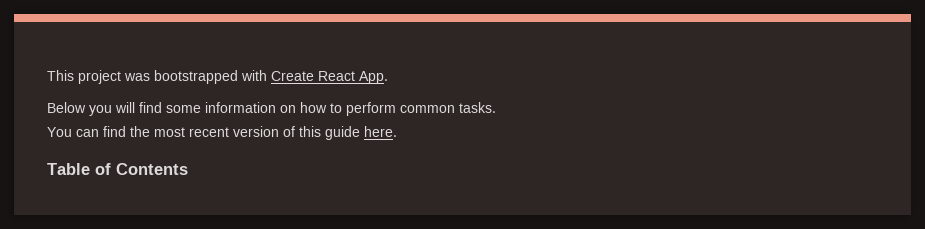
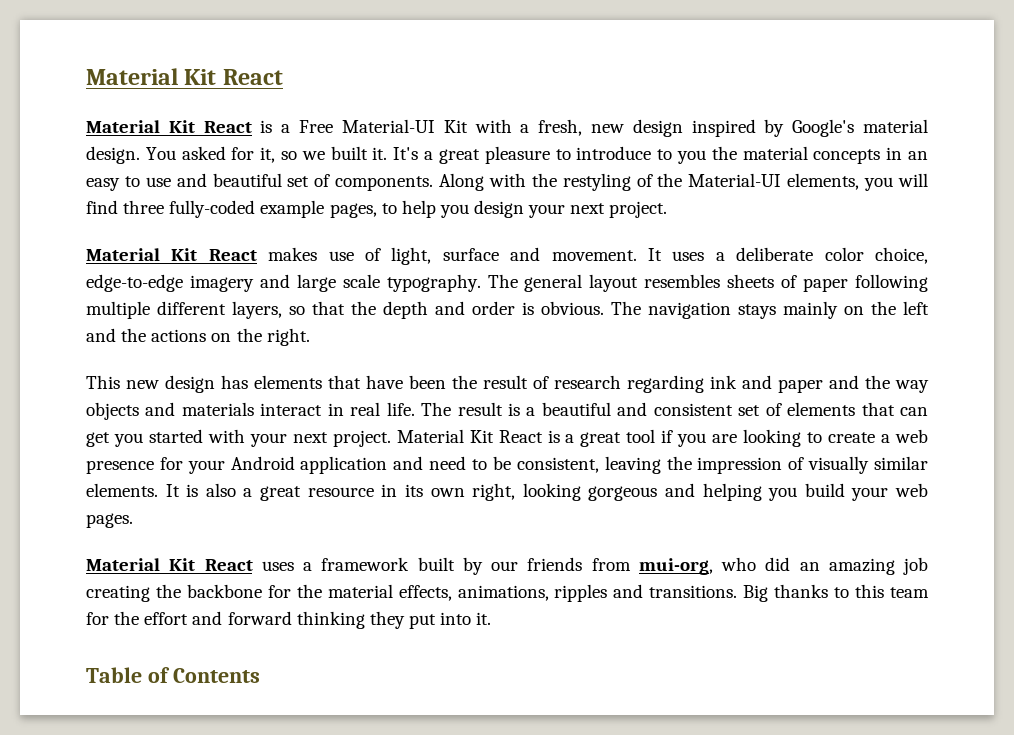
[47,70,388,84] [47,102,496,116] [47,126,397,140] This project was bootstrapped with Create React App. // Below you will find some information on how to perform common tasks. // You can find the most recent version of this guide here. -> [86,68,283,85] [86,119,928,137] [86,146,929,164] [86,173,928,191] [86,200,668,218] [86,247,928,265] [86,274,928,292] [86,301,929,319] [86,328,310,346] [86,375,929,393] [86,402,929,420] [86,429,929,447] [86,456,929,474] [86,483,928,501] [86,513,133,528] [86,557,928,575] [86,584,929,602] [86,611,492,629] Material Kit React // Material Kit React is a Free Material-UI Kit with a fresh, new design inspired by Google's material design. You asked for it, so we built it. It's a great pleasure to introduce to you the material concepts in an easy to use and beautiful set of components. Along with the restyling of the Material-UI elements, you will find three fully-coded example pages, to help you design your next project. // Material Kit React makes use of light, surface and movement. It uses a deliberate color choice, edge-to-edge imagery and large scale typography. The general layout resembles sheets of paper following multiple different layers, so that the depth and order is obvious. The navigation stays mainly on the left and the actions on the right. // This new design has elements that have been the result of research regarding ink and paper and the way objects and materials interact in real life. The result is a beautiful and consistent set of elements that can get you started with your next project. Material Kit React is a great tool if you are looking to create a web presence for your Android application and need to be consistent, leaving the impression of visually similar elements. It is also a great resource in its own right, looking gorgeous and helping you build your web pages. // Material Kit React uses a framework built by our friends from mui-org, who did an amazing job creating the backbone for the material effects, animations, ripples and transitions. Big thanks to this team for the effort and forward thinking they put into it.

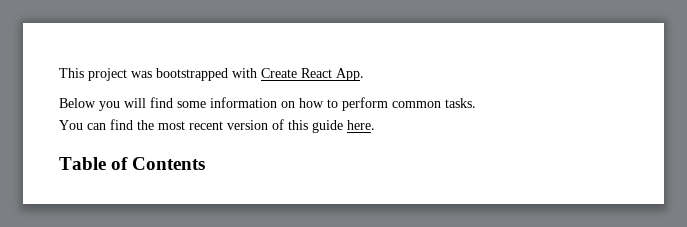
[86,68,283,85] [86,119,928,137] [86,146,929,164] [86,173,928,191] [86,200,668,218] [86,247,928,265] [86,274,928,292] [86,301,929,319] [86,328,310,346] [86,375,929,393] [86,402,929,420] [86,429,929,447] [86,456,929,474] [86,483,928,501] [86,513,133,528] [86,557,928,575] [86,584,929,602] [86,611,492,629] Material Kit React // Material Kit React is a Free Material-UI Kit with a fresh, new design inspired by Google's material design. You asked for it, so we built it. It's a great pleasure to introduce to you the material concepts in an easy to use and beautiful set of components. Along with the restyling of the Material-UI elements, you will find three fully-coded example pages, to help you design your next project. // Material Kit React makes use of light, surface and movement. It uses a deliberate color choice, edge-to-edge imagery and large scale typography. The general layout resembles sheets of paper following multiple different layers, so that the depth and order is obvious. The navigation stays mainly on the left and the actions on the right. // This new design has elements that have been the result of research regarding ink and paper and the way objects and materials interact in real life. The result is a beautiful and consistent set of elements that can get you started with your next project. Material Kit React is a great tool if you are looking to create a web presence for your Android application and need to be consistent, leaving the impression of visually similar elements. It is also a great resource in its own right, looking gorgeous and helping you build your web pages. // Material Kit React uses a framework built by our friends from mui-org, who did an amazing job creating the backbone for the material effects, animations, ripples and transitions. Big thanks to this team for the effort and forward thinking they put into it. -> [59,68,364,81] [59,97,476,111] [59,119,375,133] This project was bootstrapped with Create React App. // Below you will find some information on how to perform common tasks. // You can find the most recent version of this guide here.

